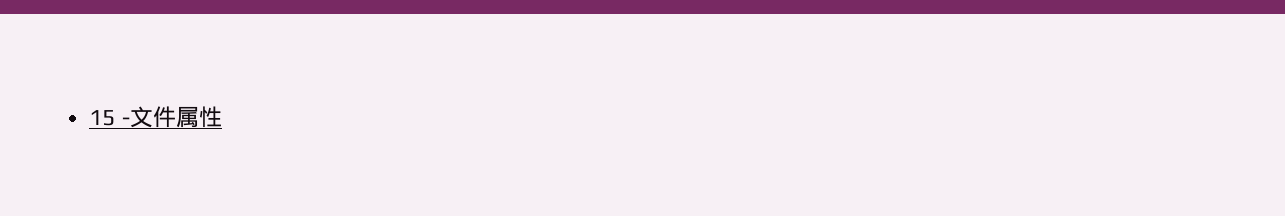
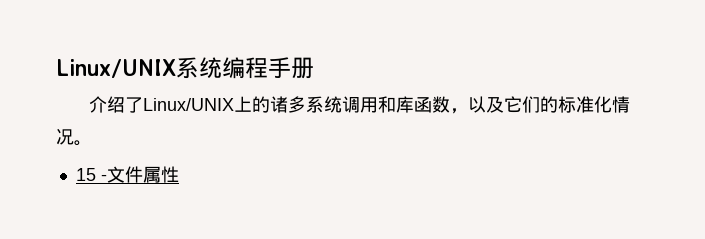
(89, 118) none -> [56,57,314,79] [88,96,630,114] [56,128,92,146] Linux/UNIX系统编程手册 // 介绍了Linux/UNIX上的诸多系统调用和库函数，以及它们的标准化情况。 //

